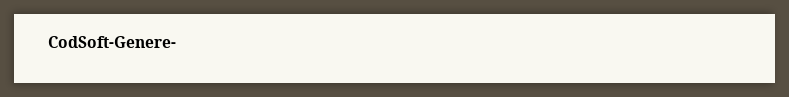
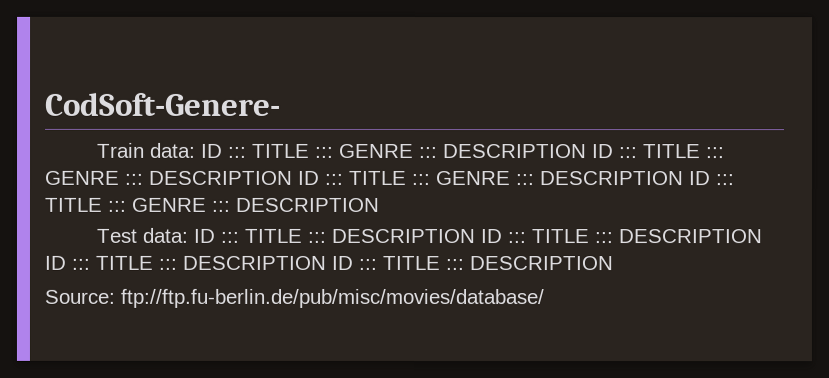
(176, 42) none -> [97,142,726,159] [45,170,735,186] [44,197,379,212] [96,227,763,244] [44,255,613,271] [44,288,544,309] // Train data: ID ::: TITLE ::: GENRE ::: DESCRIPTION ID ::: TITLE ::: GENRE ::: DESCRIPTION ID ::: TITLE ::: GENRE ::: DESCRIPTION ID ::: TITLE ::: GENRE ::: DESCRIPTION // Test data: ID ::: TITLE ::: DESCRIPTION ID ::: TITLE ::: DESCRIPTION ID ::: TITLE ::: DESCRIPTION ID ::: TITLE ::: DESCRIPTION // Source: ftp://ftp.fu-berlin.de/pub/misc/movies/database/

